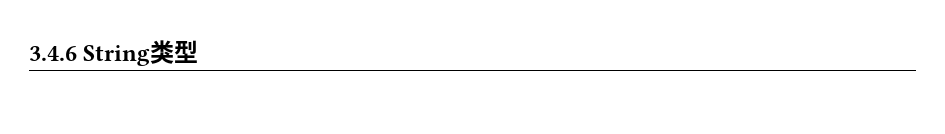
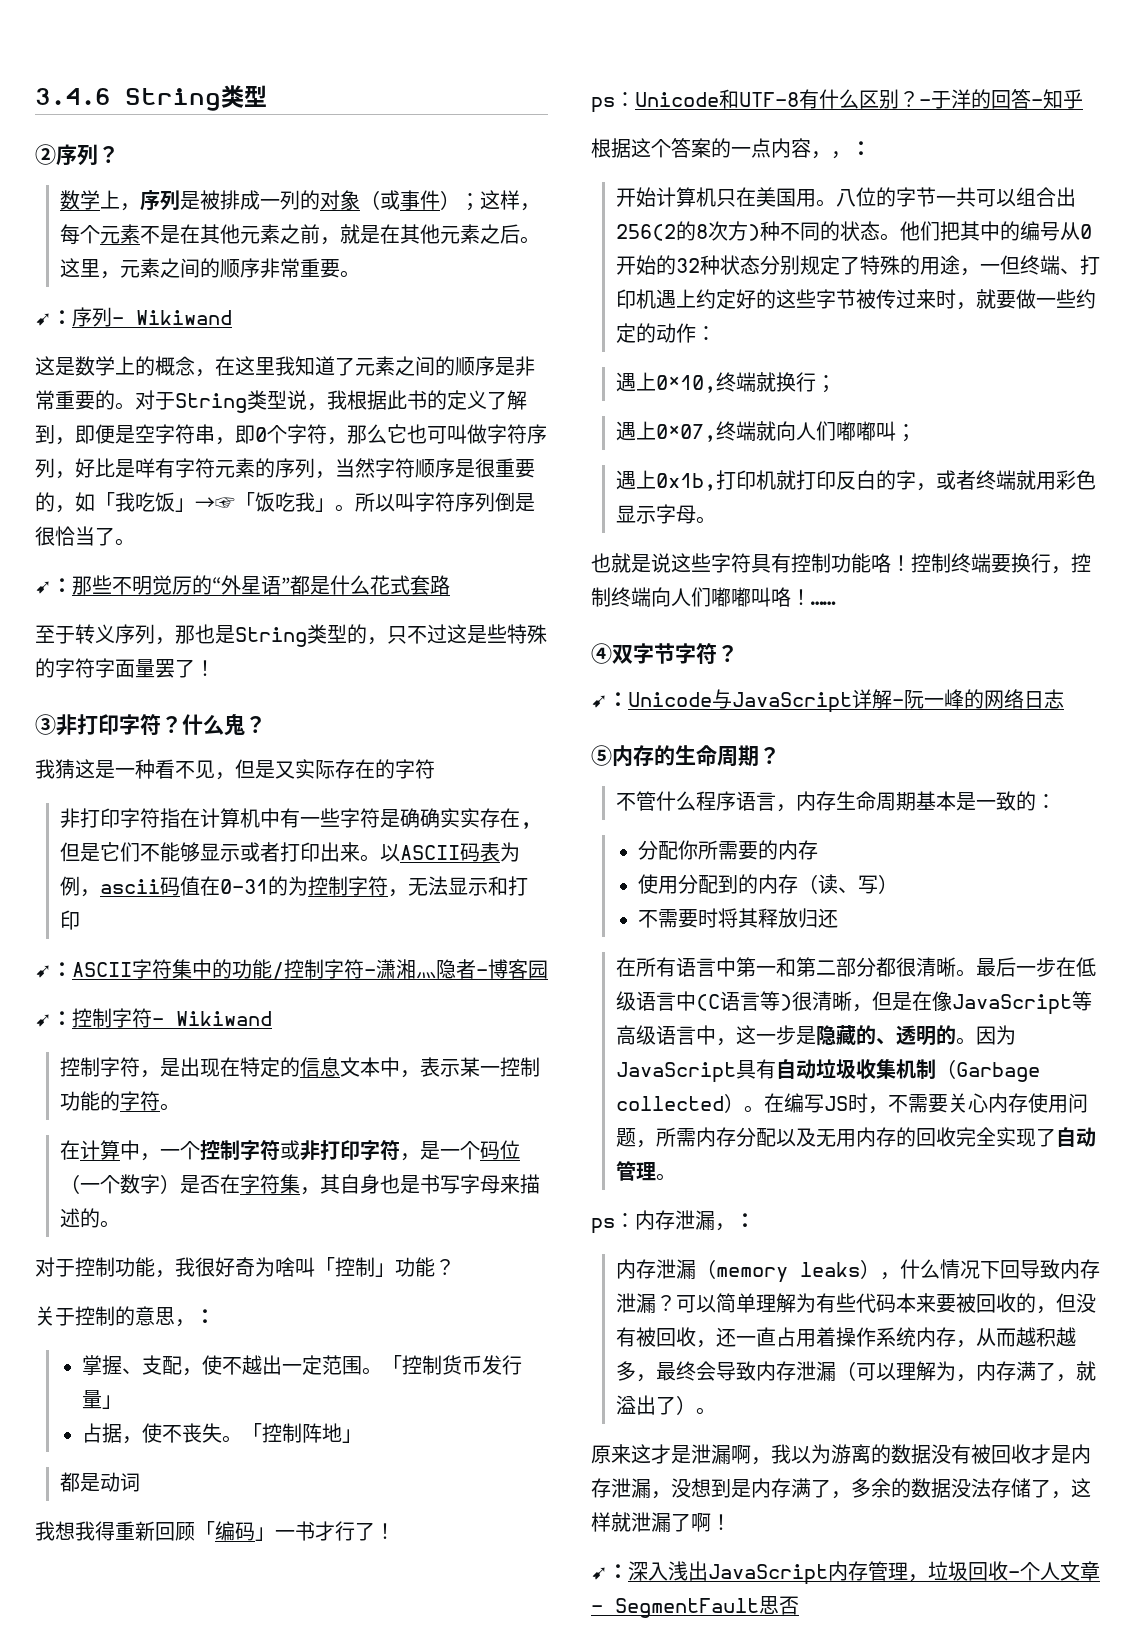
(199, 51) none -> [35,144,119,166] [60,190,541,211] [60,224,541,245] [60,258,361,279] [35,307,232,327] [35,356,535,377] [35,390,527,413] [35,424,547,445] [35,458,535,479] [35,492,535,513] [35,526,135,546] [35,575,450,595] [35,624,547,647] [35,658,215,678] [35,713,266,736] [35,759,435,780] [60,808,533,829] [60,842,521,862] [60,876,529,897] [60,910,81,930] [35,959,548,979] [35,1008,272,1028] [60,1057,541,1078] [60,1091,181,1111] [60,1140,521,1161] [60,1174,541,1195] [60,1208,121,1228] [35,1257,455,1278] [35,1306,215,1327] [82,1355,523,1376] [82,1390,123,1409] [82,1423,363,1444] [60,1472,141,1492] [35,1521,395,1541] [591,89,1083,113] [591,138,871,159] [616,187,1077,207] [616,221,1093,241] [616,255,1101,276] [616,289,1097,310] [616,323,717,343] [616,372,837,393] [616,421,917,442] [616,470,1097,491] [616,504,717,524] [591,553,1091,574] [591,587,836,607] [591,643,738,664] [591,689,1064,713] [591,745,780,767] [616,791,1057,812] [638,840,819,860] [638,874,899,894] [638,908,839,928] [616,957,1097,977] [616,991,1093,1015] [616,1025,1017,1046] [616,1059,1041,1083] [616,1093,1089,1114] [616,1127,1097,1148] [616,1161,677,1181] [591,1210,755,1234] [616,1259,1101,1283] [616,1293,1097,1314] [616,1327,1077,1348] [616,1361,1097,1382] [616,1395,717,1415] [591,1444,1091,1465] [591,1478,1091,1499] [591,1512,731,1532] [591,1561,1100,1585] [591,1596,799,1618] // ②序列？ // 数学上，序列是被排成一列的对象（或事件）；这样，每个元素不是在其他元素之前，就是在其他元素之后。这里，元素之间的顺序非常重要。 // ➹：序列- Wikiwand // 这是数学上的概念，在这里我知道了元素之间的顺序是非常重要的。对于String类型说，我根据此书的定义了解到，即便是空字符串，即0个字符，那么它也可叫做字符序列，好比是咩有字符元素的序列，当然字符顺序是很重要的，如「我吃饭」→☞「饭吃我」。所以叫字符序列倒是很恰当了。 // ➹：那些不明觉厉的“外星语”都是什么花式套路 // 至于转义序列，那也是String类型的，只不过这是些特殊的字符字面量罢了！ // ③非打印字符？什么鬼？ // 我猜这是一种看不见，但是又实际存在的字符 // 非打印字符指在计算机中有一些字符是确确实实存在,但是它们不能够显示或者打印出来。以ASCII码表为例，ascii码值在0-31的为控制字符，无法显示和打印 // ➹：ASCII字符集中的功能/控制字符-潇湘灬隐者-博客园 // ➹：控制字符- Wikiwand // 控制字符，是出现在特定的信息文本中，表示某一控制功能的字符。 // 在计算中，一个控制字符或非打印字符，是一个码位（一个数字）是否在字符集，其自身也是书写字母来描述的。 // 对于控制功能，我很好奇为啥叫「控制」功能？ // 关于控制的意思，： // 掌握、支配，使不越出一定范围。「控制货币发行量」 // 占据，使不丧失。「控制阵地」 // 都是动词 // 我想我得重新回顾「编码」一书才行了！ // ps：Unicode和UTF-8有什么区别？-于洋的回答-知乎 // 根据这个答案的一点内容，，： // 开始计算机只在美国用。八位的字节一共可以组合出256(2的8次方)种不同的状态。他们把其中的编号从0开始的32种状态分别规定了特殊的用途，一但终端、打印机遇上约定好的这些字节被传过来时，就要做一些约定的动作： // 遇上0×10,终端就换行； // 遇上0×07,终端就向人们嘟嘟叫； // 遇上0x1b,打印机就打印反白的字，或者终端就用彩色显示字母。 // 也就是说这些字符具有控制功能咯！控制终端要换行，控制终端向人们嘟嘟叫咯！…… // ④双字节字符？ // ➹：Unicode与JavaScript详解-阮一峰的网络日志 // ⑤内存的生命周期？ // 不管什么程序语言，内存生命周期基本是一致的： // 分配你所需要的内存 // 使用分配到的内存（读、写） // 不需要时将其释放归还 // 在所有语言中第一和第二部分都很清晰。最后一步在低级语言中(C语言等)很清晰，但是在像JavaScript等高级语言中，这一步是隐藏的、透明的。因为JavaScript具有自动垃圾收集机制（Garbage collected）。在编写JS时，不需要关心内存使用问题，所需内存分配以及无用内存的回收完全实现了自动管理。 // ps：内存泄漏，： // 内存泄漏（memory leaks），什么情况下回导致内存泄漏？可以简单理解为有些代码本来要被回收的，但没有被回收，还一直占用着操作系统内存，从而越积越多，最终会导致内存泄漏（可以理解为，内存满了，就溢出了）。 // 原来这才是泄漏啊，我以为游离的数据没有被回收才是内存泄漏，没想到是内存满了，多余的数据没法存储了，这样就泄漏了啊！ // ➹：深入浅出JavaScript内存管理，垃圾回收-个人文章- SegmentFault思否

